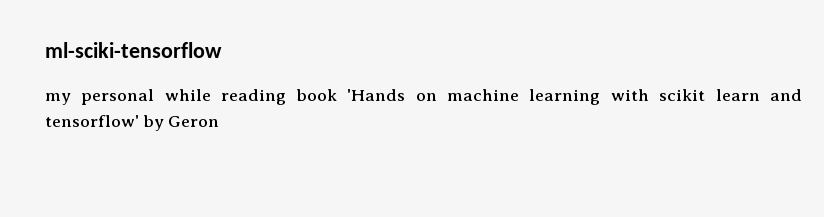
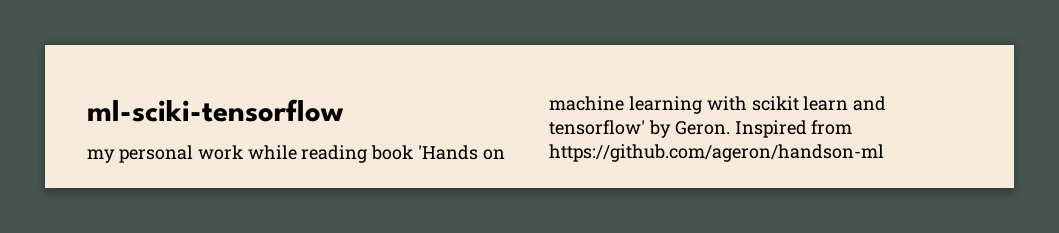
(155, 97) none -> [197,145,243,160] work
[168,116,220,127] Geron -> [674,120,853,138] [549,144,884,162] Geron. Inspired from https://github.com/ageron/handson-ml

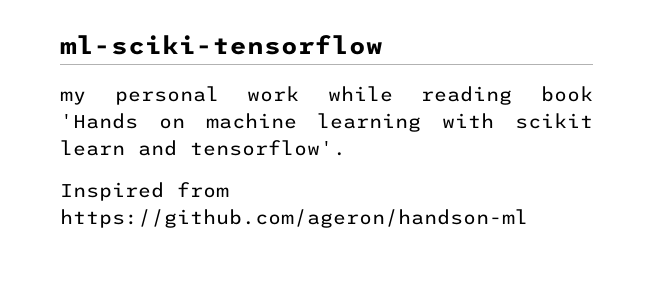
[549,120,730,138] tensorflow' by Geron. -> [190,140,346,156] tensorflow'. //

